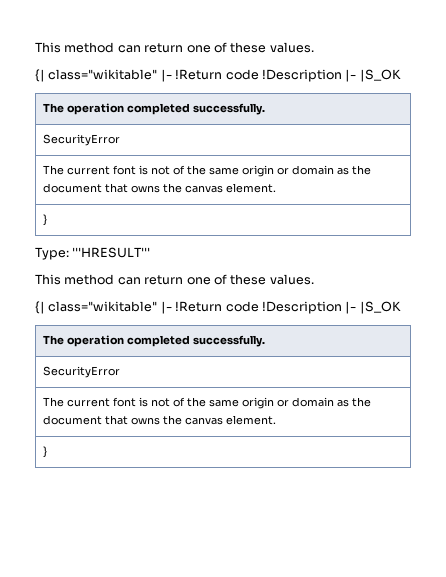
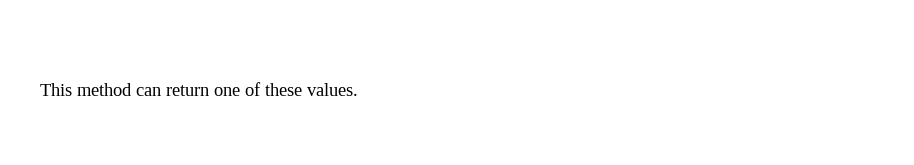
[35,42,314,53] [35,69,401,82] [43,103,266,115] [43,134,121,146] [43,165,372,177] [43,183,277,193] [43,214,48,226] [35,247,151,260] [35,274,314,285] [35,301,401,314] [43,335,266,347] [43,366,121,378] [43,397,372,409] [43,415,277,425] [43,446,48,458] This method can return one of these values. // {| class="wikitable" |- !Return code !Description |- |S_OK // The operation completed successfully. // SecurityError // The current font is not of the same origin or domain as the document that owns the canvas element. // } // Type: '''HRESULT''' // This method can return one of these values. // {| class="wikitable" |- !Return code !Description |- |S_OK // The operation completed successfully. // SecurityError // The current font is not of the same origin or domain as the document that owns the canvas element. // } -> [40,82,358,96] This method can return one of these values.

